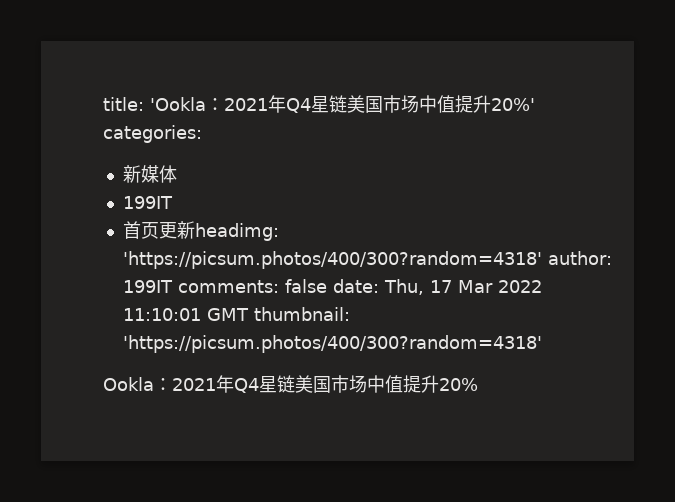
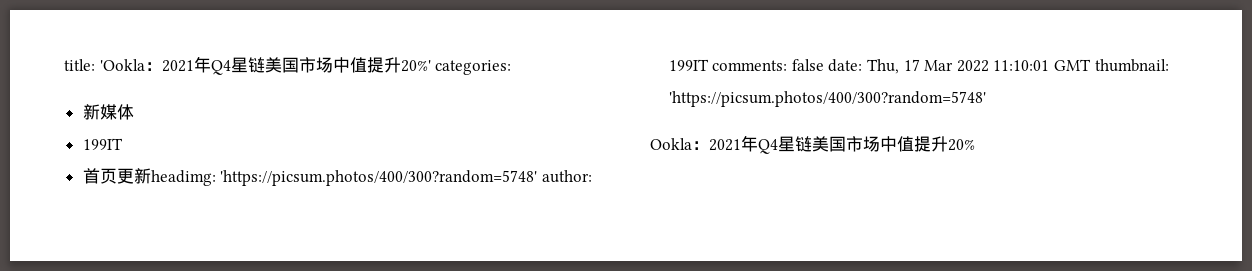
[122,251,542,269] 'https://picsum.photos/400/300?random=4318' -> [220,170,538,186] 'https://picsum.photos/400/300?random=5748'
[122,335,542,353] 'https://picsum.photos/400/300?random=4318' -> [668,91,986,107] 'https://picsum.photos/400/300?random=5748'

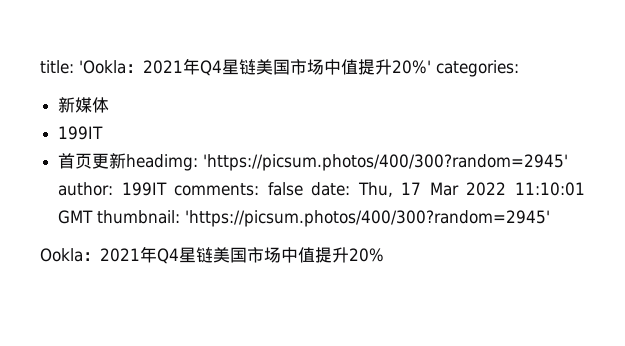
[220,170,538,186] 'https://picsum.photos/400/300?random=5748' -> [203,154,569,171] 'https://picsum.photos/400/300?random=2945'
[668,91,986,107] 'https://picsum.photos/400/300?random=5748' -> [185,210,551,227] 'https://picsum.photos/400/300?random=2945'

